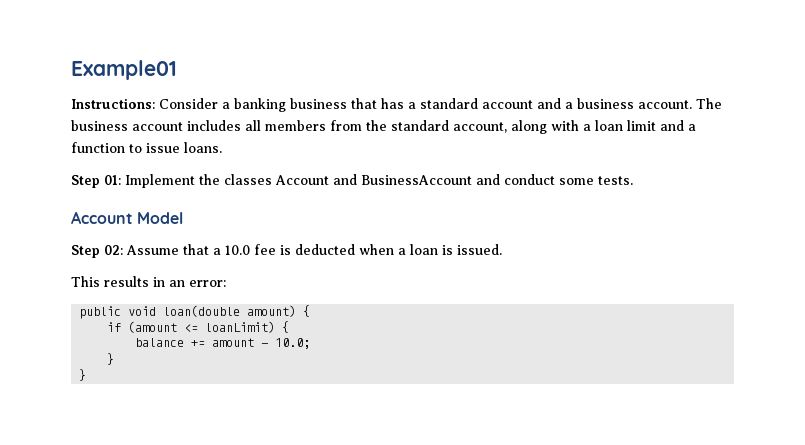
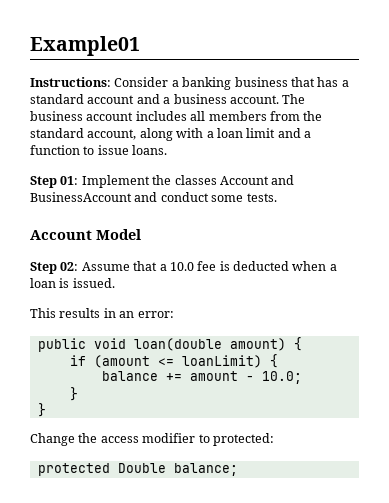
(87, 375) none -> [30,433,274,446] [37,463,238,476] // Change the access modifier to protected: // protected Double balance;

